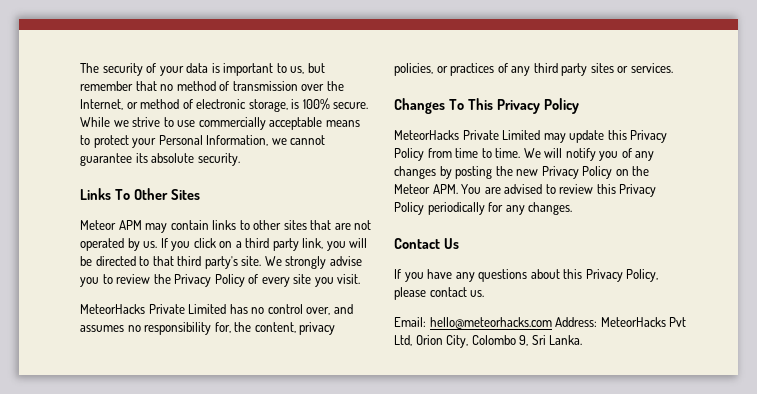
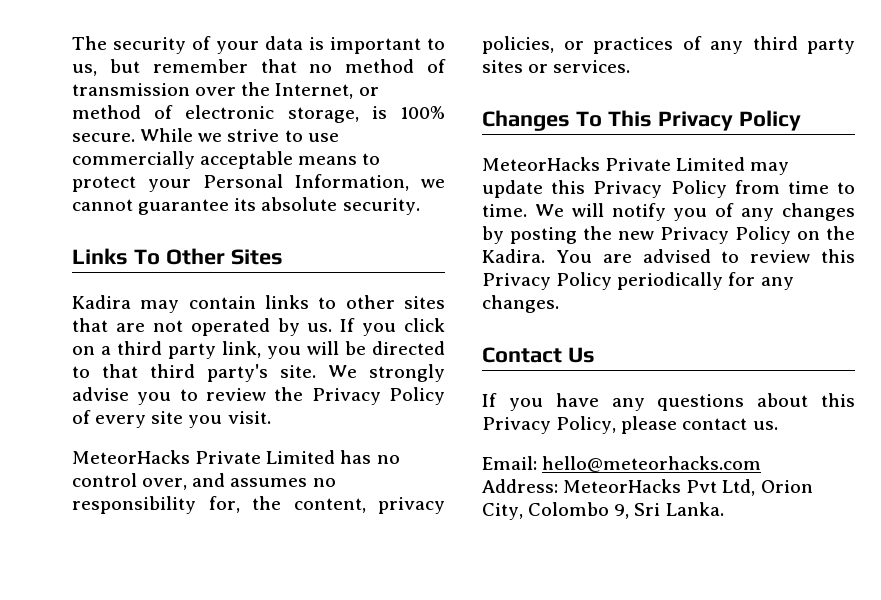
[80,220,142,230] Meteor APM -> [72,295,131,309] Kadira
[394,184,458,194] Meteor APM. -> [482,249,545,263] Kadira.
(552, 323) none -> (762, 464) //

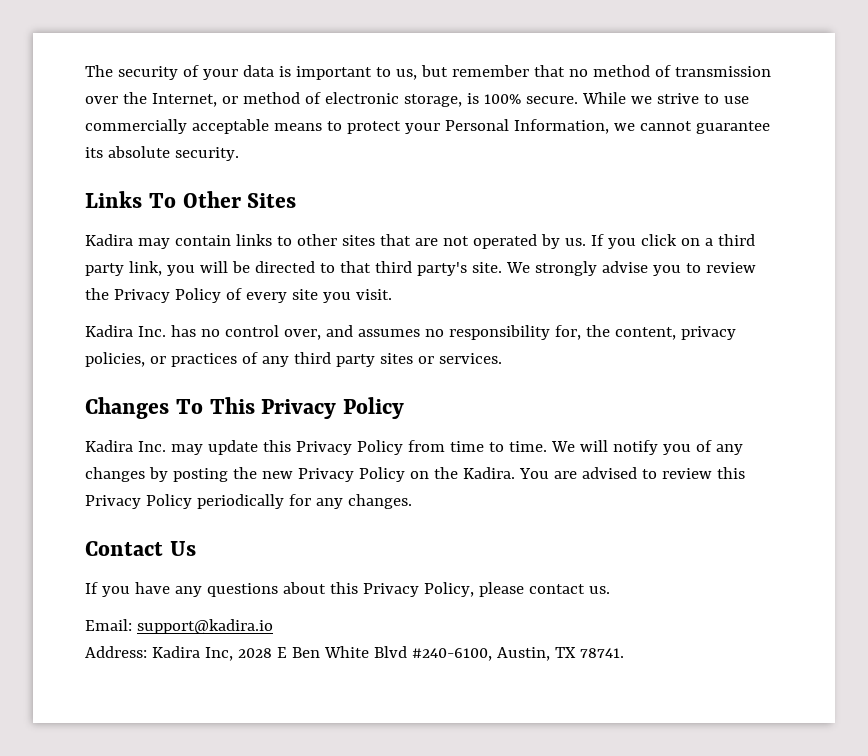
[72,450,336,464] MeteorHacks Private Limited -> [85,325,166,337] Kadira Inc.
[482,157,746,171] MeteorHacks Private Limited -> [85,440,166,452] Kadira Inc.
[542,456,762,472] hello@meteorhacks.com -> [136,619,273,634] support@kadira.io
[563,479,813,496] [482,502,724,520] MeteorHacks Pvt Ltd, Orion City, Colombo 9, Sri Lanka. -> [151,646,624,661] Kadira Inc, 2028 E Ben White Blvd #240-6100, Austin, TX 78741.

